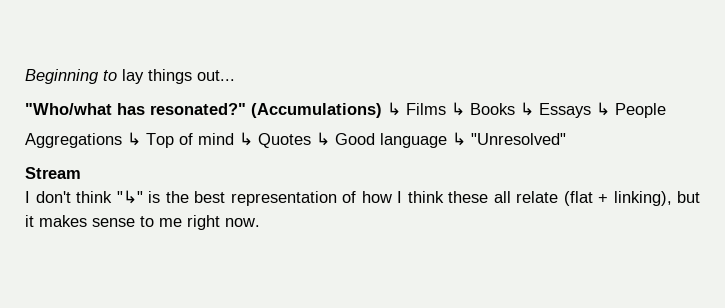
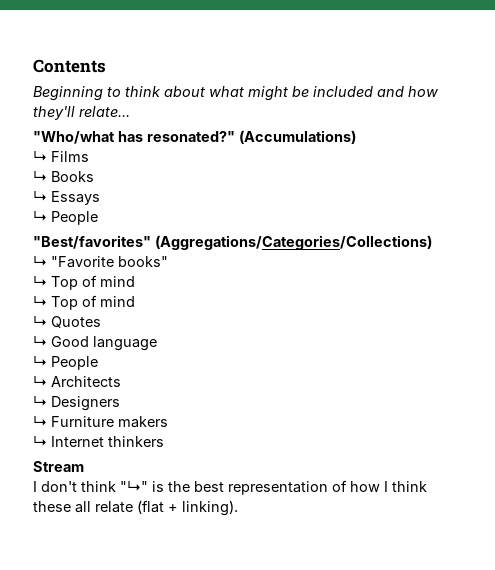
(25, 76) none -> [33,59,106,73] Contents //
[122,69,235,84] lay things out... -> [125,86,439,101] [33,106,130,120] think about what might be included and how they'll relate...
(382, 110) none -> (356, 137) //
(446, 109) none -> (89, 156) //
(515, 109) none -> (94, 176) //
[596,102,666,118] [25,132,234,148] ↳ People // Aggregations ↳ Top of mind -> [33,211,98,225] [33,235,432,250] [33,256,168,268] [33,275,135,290] [33,295,135,310] // ↳ People // "Best/favorites" (Aggregations/Categories/Collections) // ↳ "Favorite books" // ↳ Top of mind // ↳ Top of mind //
(311, 140) none -> (101, 322) //
[452,132,566,146] ↳ "Unresolved" -> [33,356,98,370] [33,376,121,387] [33,396,120,411] [33,416,168,428] [33,436,164,447] // ↳ People // ↳ Architects // ↳ Designers // ↳ Furniture makers // ↳ Internet thinkers
[613,191,700,206] [25,215,260,230] linking), but it makes sense to me right now. -> [182,500,238,516] linking).

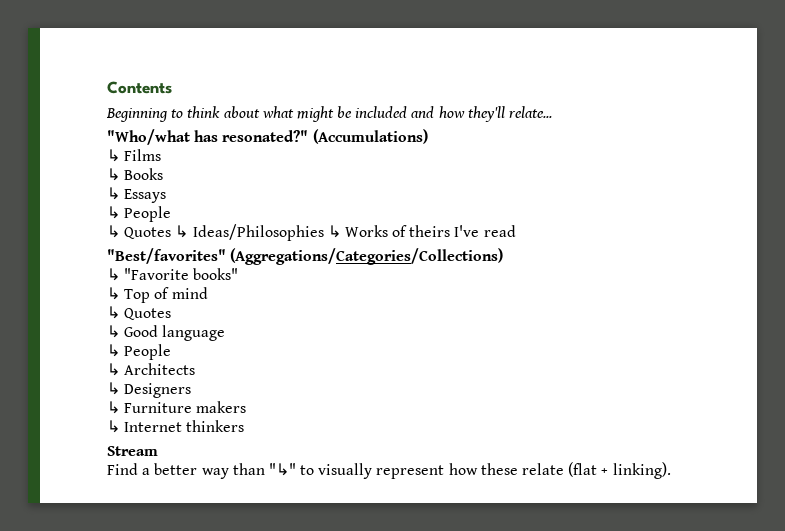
(98, 218) none -> [107,224,516,241] // ↳ Quotes ↳ Ideas/Philosophies ↳ Works of theirs I've read
[33,295,135,310] // ↳ Top of mind -> (208, 293) none
[33,480,427,495] [33,501,91,513] I don't think "↳" is the best representation of how I think these all -> [107,463,518,479] Find a better way than "↳" to visually represent how these

